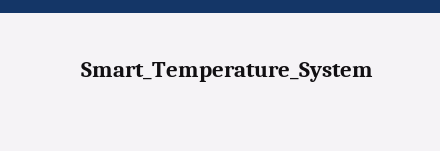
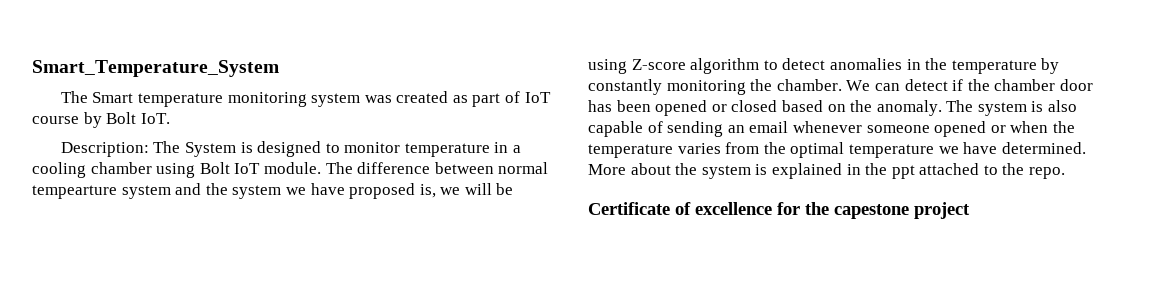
(373, 72) none -> [60,91,551,107] [32,112,170,128] [60,141,522,157] [32,162,549,178] [32,183,514,199] [588,58,1060,74] [588,79,1093,95] [588,100,1078,116] [588,121,1075,137] [588,142,1086,158] [588,163,1066,179] [588,202,970,219] // The Smart temperature monitoring system was created as part of IoT course by Bolt IoT. // Description: The System is designed to monitor temperature in a cooling chamber using Bolt IoT module. The difference between normal tempearture system and the system we have proposed is, we will be using Z-score algorithm to detect anomalies in the temperature by constantly monitoring the chamber. We can detect if the chamber door has been opened or closed based on the anomaly. The system is also capable of sending an email whenever someone opened or when the temperature varies from the optimal temperature we have determined. More about the system is explained in the ppt attached to the repo. // Certificate of excellence for the capestone project

